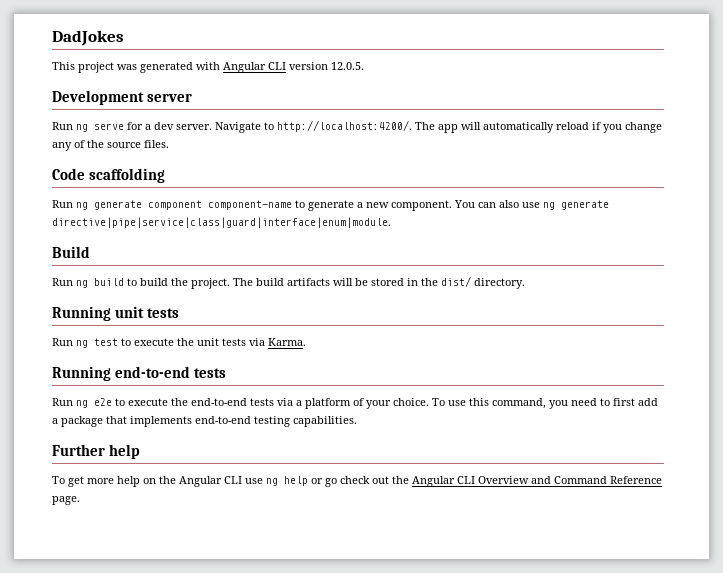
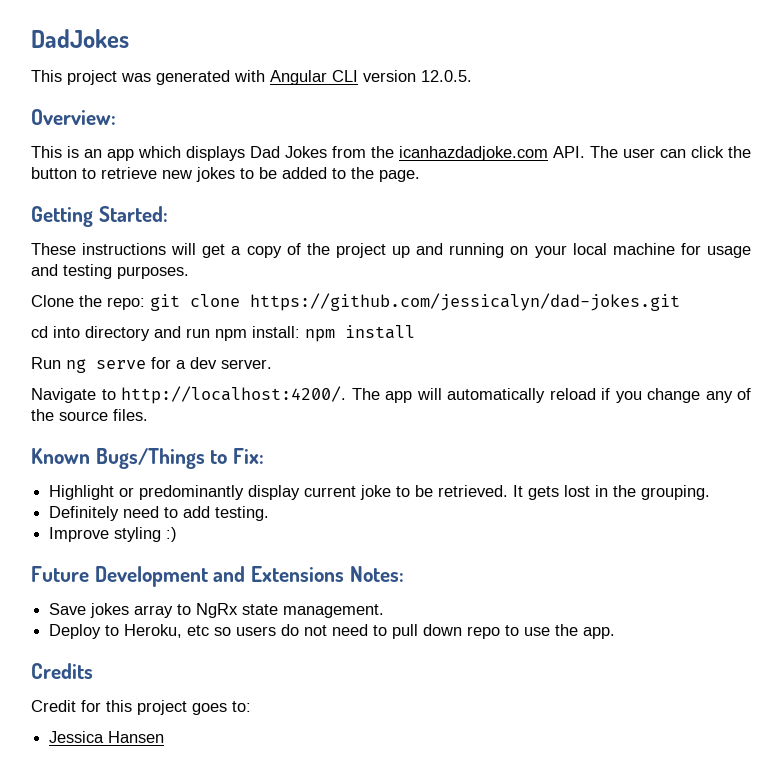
[52,90,192,105] Development server -> [31,109,116,125] [31,146,751,161] [31,167,420,182] [31,206,168,227] [31,243,752,258] [31,264,189,279] [31,293,680,311] [31,325,415,342] Overview: // This is an app which displays Dad Jokes from the icanhazdadjoke.com API. The user can click the button to retrieve new jokes to be added to the page. // Getting Started: // These instructions will get a copy of the project up and running on your local machine for usage and testing purposes. // Clone the repo: git clone https://github.com/jessicalyn/dad-jokes.git // cd into directory and run npm install: npm install
(212, 127) none -> (272, 364) //
[52,168,165,183] [52,200,609,211] [52,217,391,228] [52,246,90,258] [52,276,525,289] [52,306,179,321] [52,338,306,348] [52,366,226,381] [52,398,658,409] [52,416,357,427] [52,444,140,459] [52,476,662,487] [52,496,80,505] Code scaffolding // Run ng generate component component-name to generate a new component. You can also use ng generate directive|pipe|service|class|guard|interface|enum|module. // Build // Run ng build to build the project. The build artifacts will be stored in the dist/ directory. // Running unit tests // Run ng test to execute the unit tests via Karma. // Running end-to-end tests // Run ng e2e to execute the end-to-end tests via a platform of your choice. To use this command, you need to first add a package that implements end-to-end testing capabilities. // Further help // To get more help on the Angular CLI use ng help or go check out the Angular CLI Overview and Command Reference page. -> [31,448,265,469] [49,485,711,500] [49,506,270,521] [49,527,178,542] [31,566,404,587] [49,603,385,618] [49,624,616,639] [31,663,93,679] [31,700,251,715] [49,731,165,743] Known Bugs/Things to Fix: // Highlight or predominantly display current joke to be retrieved. It gets lost in the grouping. // Definitely need to add testing. // Improve styling :) // Future Development and Extensions Notes: // Save jokes array to NgRx state management. // Deploy to Heroku, etc so users do not need to pull down repo to use the app. // Credits // Credit for this project goes to: // Jessica Hansen

